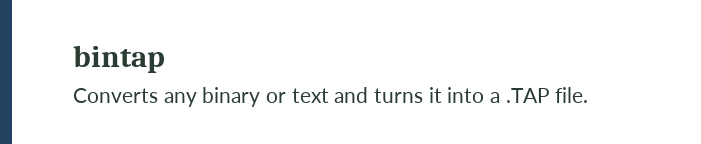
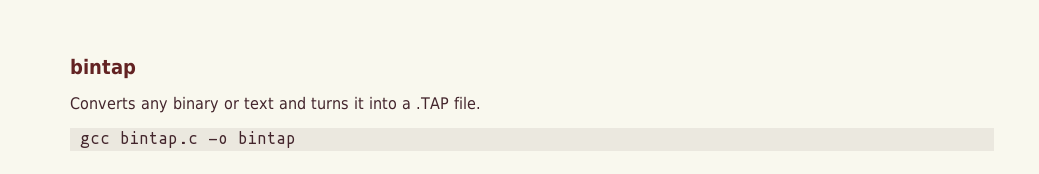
(589, 95) none -> [79,131,296,148] // gcc bintap.c -o bintap

